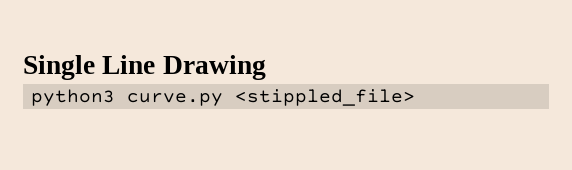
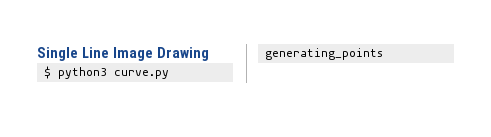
(156, 64) none -> [112,47,153,61] Image
(266, 67) none -> [43,66,51,79] $
[234,89,415,106] <stippled_file> -> [264,48,383,60] generating_points

